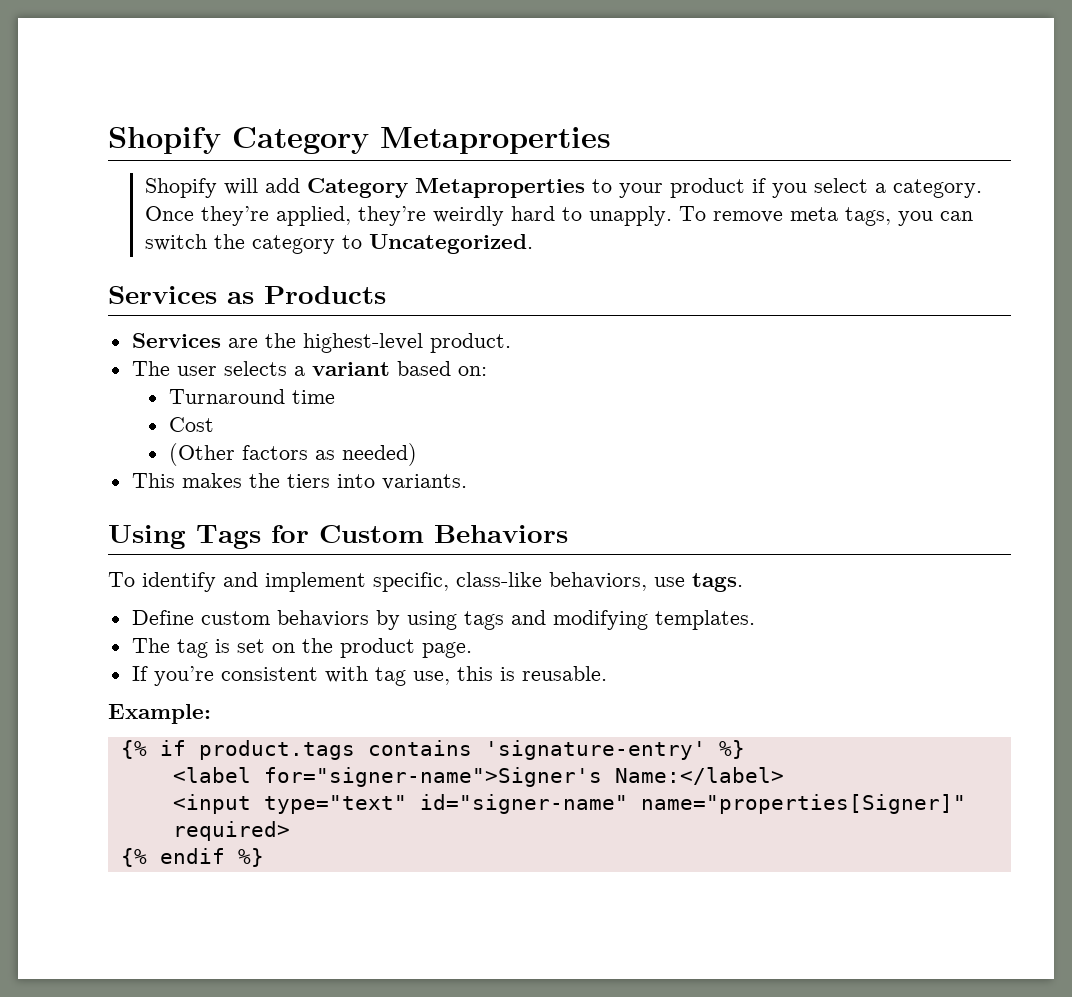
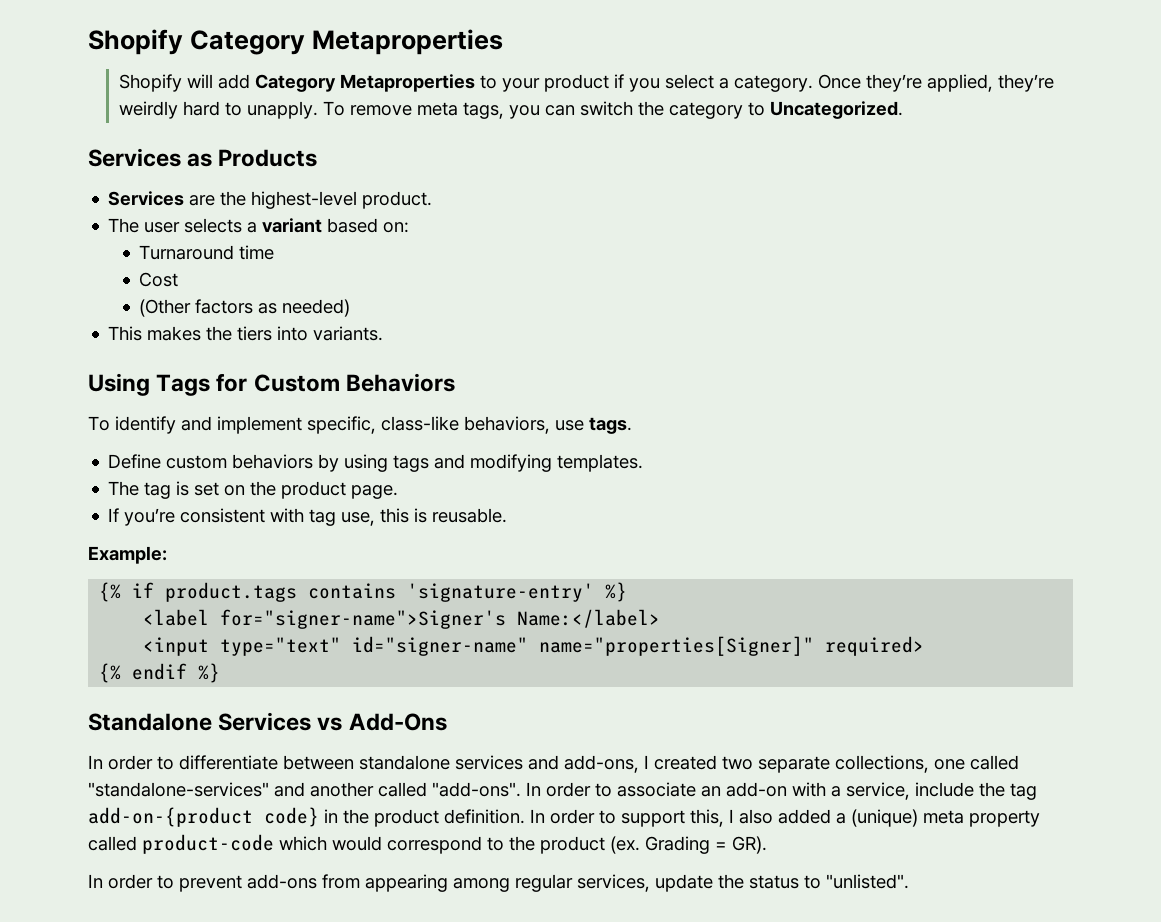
(264, 857) none -> [88,712,447,731] [88,755,1019,773] [88,782,1037,800] [88,807,1040,827] [88,834,767,854] [88,874,909,892] // Standalone Services vs Add-Ons // In order to differentiate between standalone services and add-ons, I created two separate collections, one called "standalone-services" and another called "add-ons". In order to associate an add-on with a service, include the tag add-on-{product code} in the product definition. In order to support this, I also added a (unique) meta property called product-code which would correspond to the product (ex. Grading = GR). // In order to prevent add-ons from appearing among regular services, update the status to "unlisted".

